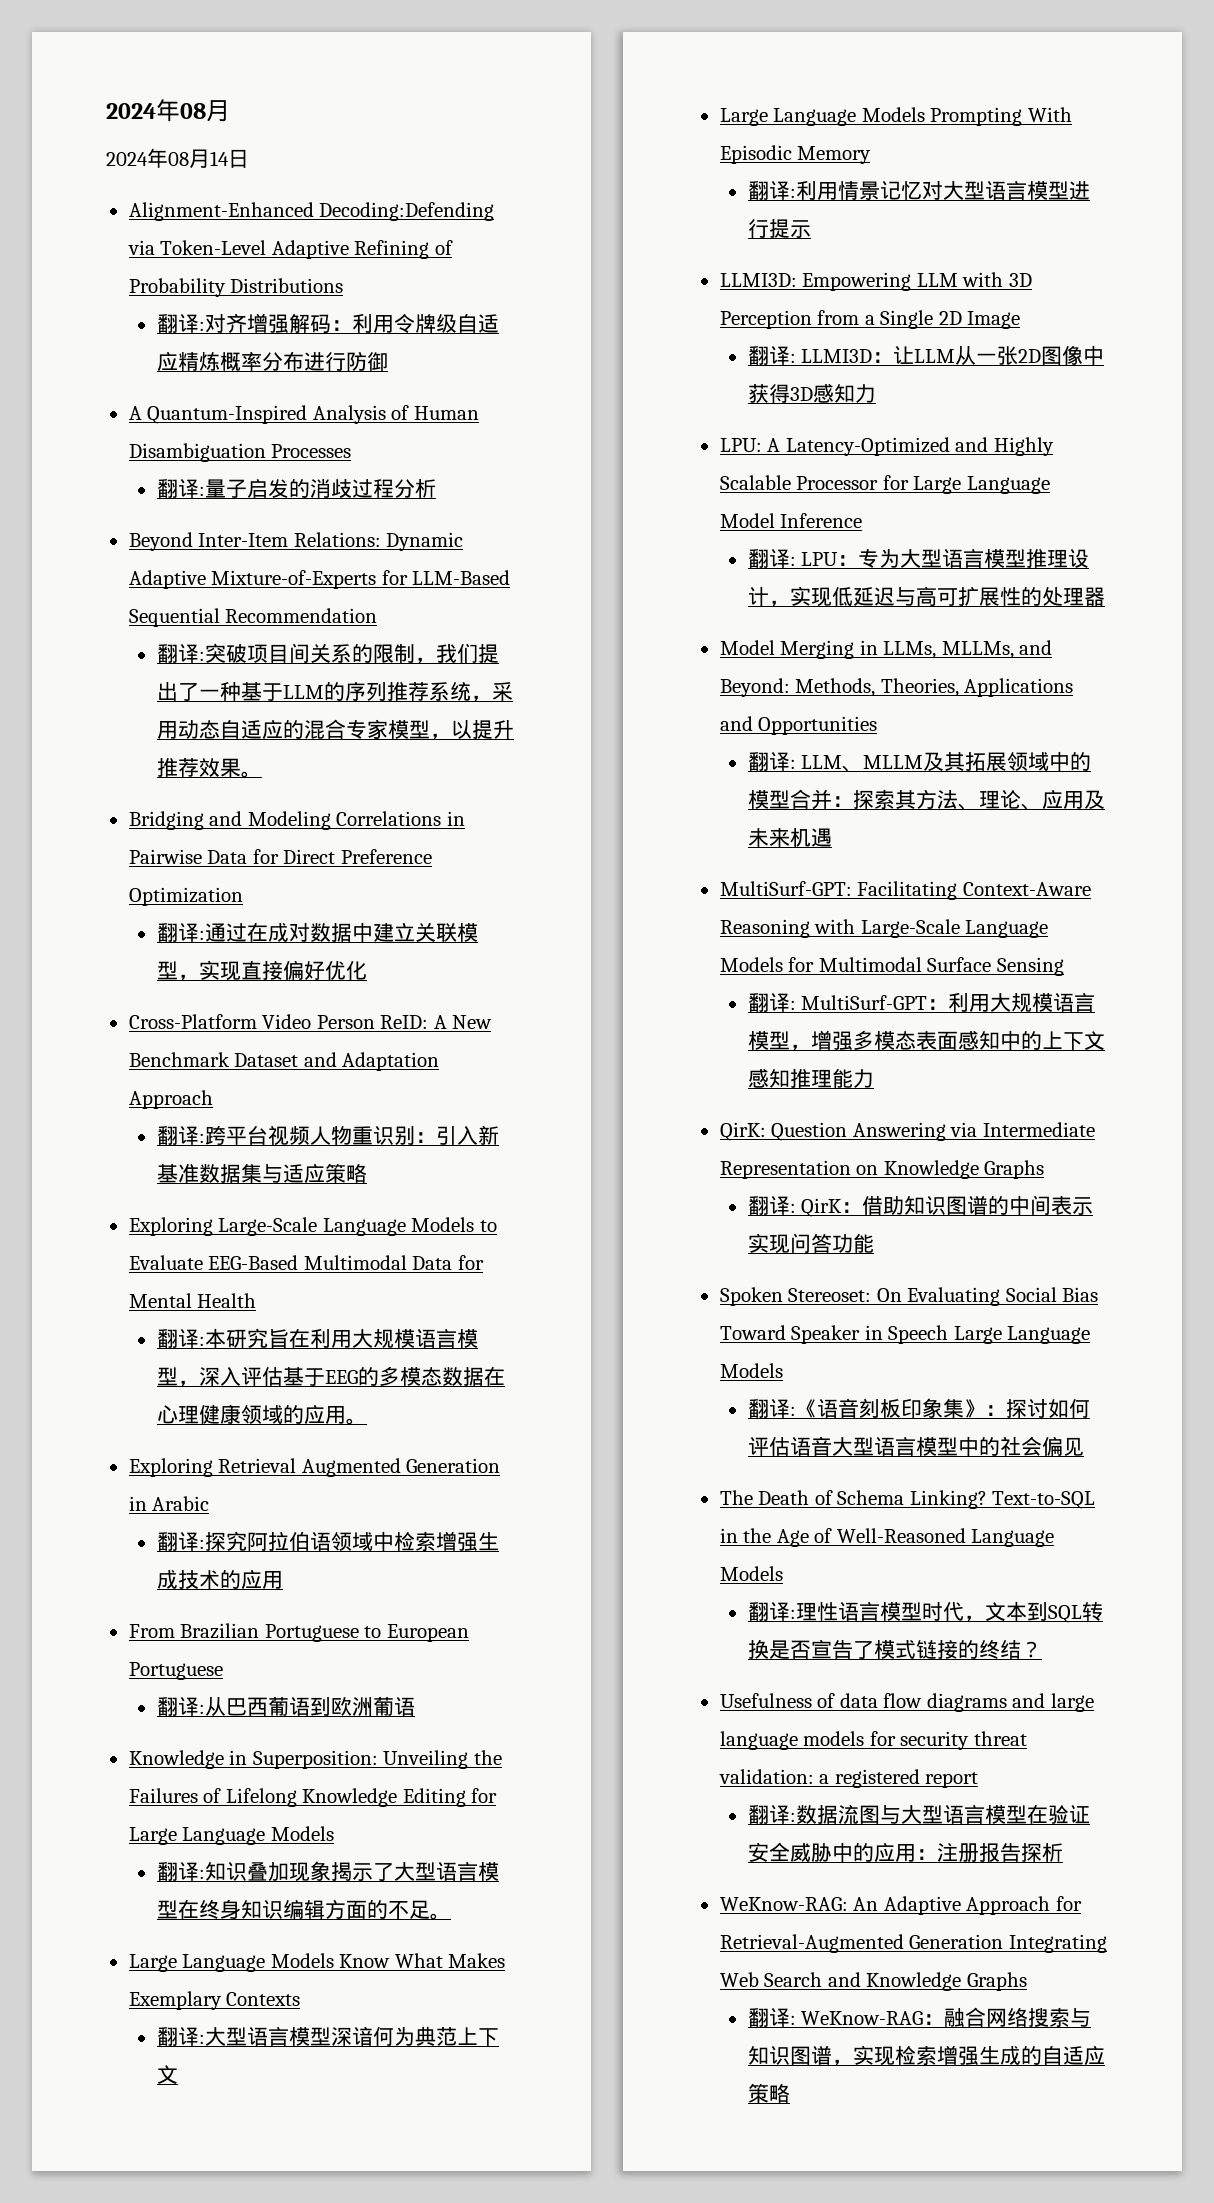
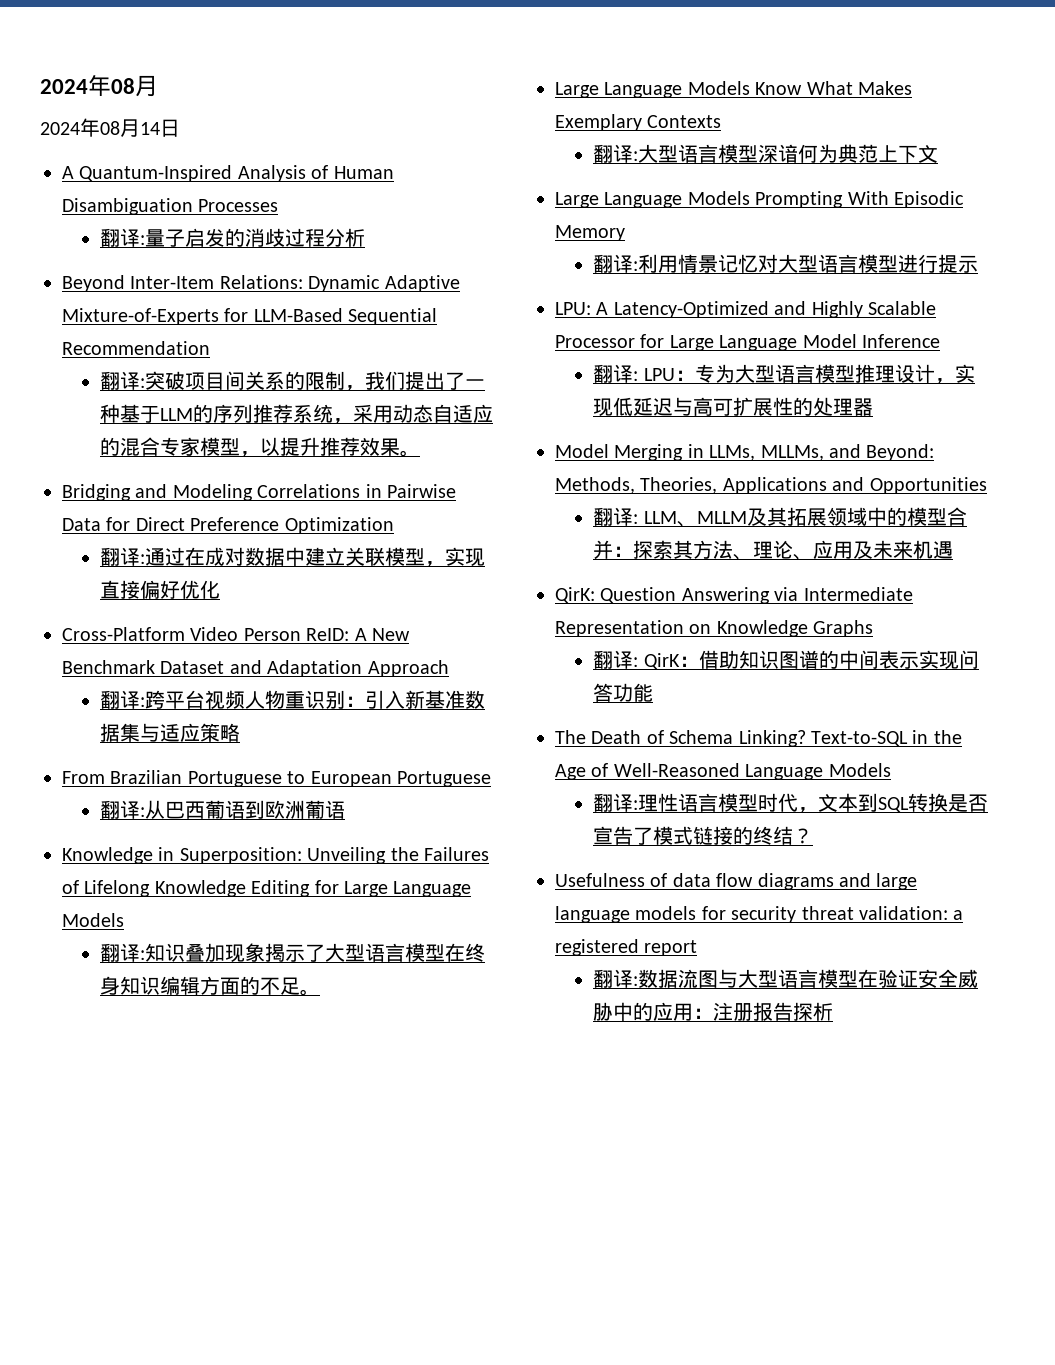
[128,202,495,221] [127,240,453,259] [128,278,344,297] [156,313,499,334] [156,351,388,371] // Alignment-Enhanced Decoding:Defending via Token-Level Adaptive Refining of Probability Distributions // 翻译:对齐增强解码：利用令牌级自适应精炼概率分布进行防御 -> (180, 128) none
[128,1217,497,1236] [128,1255,484,1270] [128,1293,257,1308] [156,1328,478,1349] [156,1366,505,1387] [156,1404,367,1425] [128,1458,501,1477] [128,1496,210,1511] [156,1531,499,1552] [156,1569,283,1589] // Exploring Large-Scale Language Models to Evaluate EEG-Based Multimodal Data for Mental Health // 翻译:本研究旨在利用大规模语言模型，深入评估基于EEG的多模态数据在心理健康领域的应用。 // Exploring Retrieval Augmented Generation in Arabic // 翻译:探究阿拉伯语领域中检索增强生成技术的应用 -> (241, 732) none
[719,272,1032,291] [719,310,1021,329] [747,345,1105,366] [747,383,876,404] // LLMI3D: Empowering LLM with 3D Perception from a Single 2D Image // 翻译: LLMI3D：让LLM从一张2D图像中获得3D感知力 -> (979, 264) none
[719,881,1091,900] [719,919,1049,938] [719,957,1064,976] [747,992,1096,1012] [747,1030,1105,1051] [747,1068,874,1088] // MultiSurf-GPT: Facilitating Context-Aware Reasoning with Large-Scale Language Models for Multimodal Surface Sensing // 翻译: MultiSurf-GPT：利用大规模语言模型，增强多模态表面感知中的上下文感知推理能力 -> (954, 550) none
[719,1287,1099,1306] [719,1325,1091,1344] [719,1363,783,1378] [747,1398,1090,1418] [747,1436,1084,1457] // Spoken Stereoset: On Evaluating Social Bias Toward Speaker in Speech Large Language Models // 翻译:《语音刻板印象集》：探讨如何评估语音大型语言模型中的社会偏见 -> (654, 692) none
[719,1896,1082,1915] [719,1934,1107,1953] [719,1972,1027,1991] [747,2007,1092,2028] [747,2045,1105,2066] [747,2083,790,2103] // WeKnow-RAG: An Adaptive Approach for Retrieval-Augmented Generation Integrating Web Search and Knowledge Graphs // 翻译: WeKnow-RAG：融合网络搜索与知识图谱，实现检索增强生成的自适应策略 -> (834, 1011) none

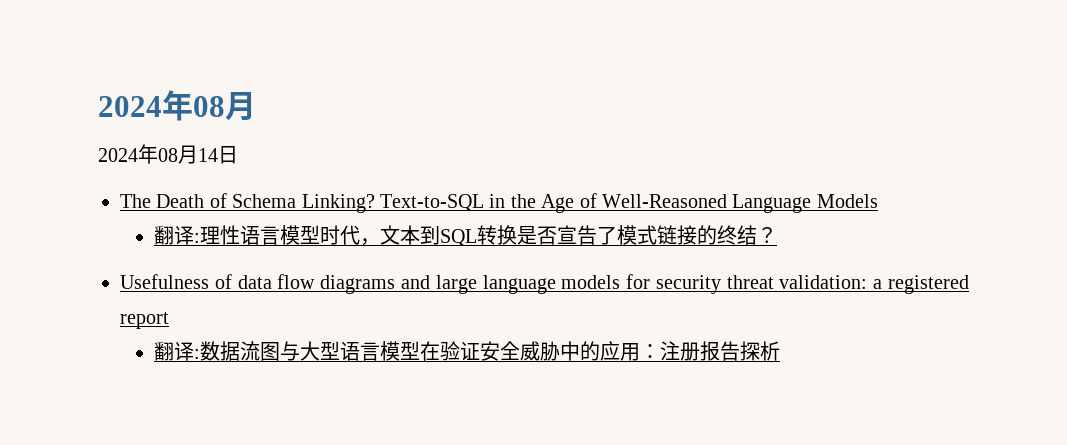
[62,165,394,182] [62,198,279,215] [100,228,366,247] [62,275,460,292] [62,308,438,325] [62,341,210,355] [100,371,486,391] [100,404,494,424] [100,437,421,457] [62,484,456,501] [62,517,394,534] [100,547,486,567] [100,580,221,599] [62,627,410,641] [62,660,449,677] [100,690,486,710] [100,723,241,742] [62,770,491,787] [100,800,346,819] [62,847,489,864] [62,880,472,897] [62,913,124,927] [100,943,486,963] [100,976,321,996] [555,81,912,98] [555,114,722,131] [593,144,939,163] [555,191,964,208] [555,225,625,241] [593,254,979,273] [555,301,936,318] [555,334,940,351] [593,364,975,384] [593,397,874,417] [555,444,935,461] [555,477,987,494] [593,507,967,527] [593,540,954,560] [555,587,913,604] [555,620,874,637] [593,650,979,670] [593,683,654,702] // A Quantum-Inspired Analysis of Human Disambiguation Processes // 翻译:量子启发的消歧过程分析 // Beyond Inter-Item Relations: Dynamic Adaptive Mixture-of-Experts for LLM-Based Sequential Recommendation // 翻译:突破项目间关系的限制，我们提出了一种基于LLM的序列推荐系统，采用动态自适应的混合专家模型，以提升推荐效果。 // Bridging and Modeling Correlations in Pairwise Data for Direct Preference Optimization // 翻译:通过在成对数据中建立关联模型，实现直接偏好优化 // Cross-Platform Video Person ReID: A New Benchmark Dataset and Adaptation Approach // 翻译:跨平台视频人物重识别：引入新基准数据集与适应策略 // From Brazilian Portuguese to European Portuguese // 翻译:从巴西葡语到欧洲葡语 // Knowledge in Superposition: Unveiling the Failures of Lifelong Knowledge Editing for Large Language Models // 翻译:知识叠加现象揭示了大型语言模型在终身知识编辑方面的不足。 // Large Language Models Know What Makes Exemplary Contexts // 翻译:大型语言模型深谙何为典范上下文 // Large Language Models Prompting With Episodic Memory // 翻译:利用情景记忆对大型语言模型进行提示 // LPU: A Latency-Optimized and Highly Scalable Processor for Large Language Model Inference // 翻译: LPU：专为大型语言模型推理设计，实现低延迟与高可扩展性的处理器 // Model Merging in LLMs, MLLMs, and Beyond: Methods, Theories, Applications and Opportunities // 翻译: LLM、MLLM及其拓展领域中的模型合并：探索其方法、理论、应用及未来机遇 // QirK: Question Answering via Intermediate Representation on Knowledge Graphs // 翻译: QirK：借助知识图谱的中间表示实现问答功能 -> (238, 155) none

